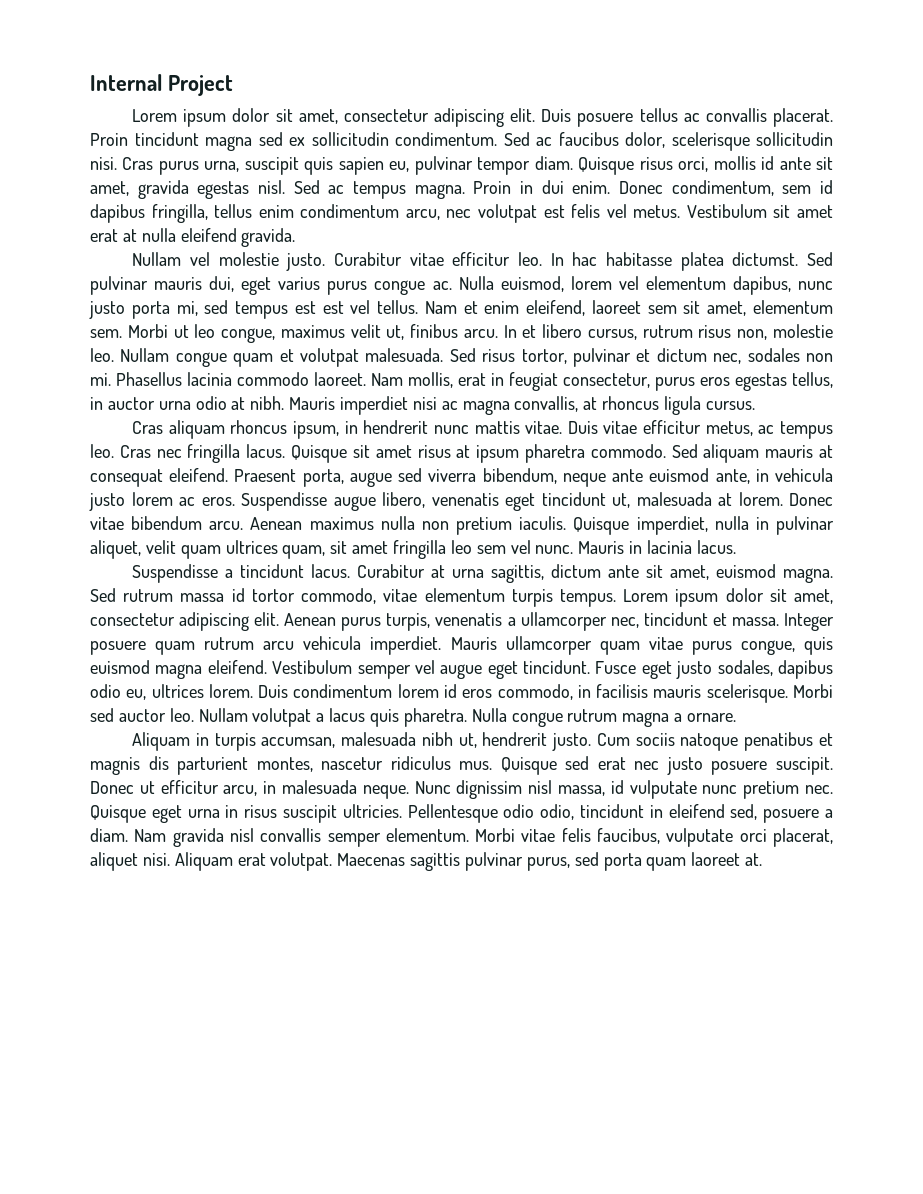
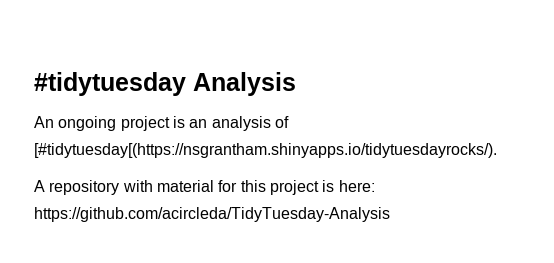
[90,74,233,96] [132,108,834,127] [90,132,833,151] [90,156,834,175] [90,180,833,199] [90,204,833,223] [90,228,296,247] [132,252,834,271] [90,276,833,295] [89,300,833,319] [90,324,833,343] [90,348,833,367] [90,372,833,391] [90,396,755,415] [132,420,834,439] [90,444,833,463] [90,468,834,487] [89,492,833,511] [90,516,834,535] [90,540,736,559] [132,564,834,583] [90,588,833,607] [90,612,835,631] [90,636,834,655] [90,660,833,679] [90,684,834,703] [90,708,737,727] [132,732,833,751] [90,756,834,775] [90,780,833,799] [90,804,833,823] [90,828,833,847] [90,852,763,871] Internal Project // Lorem ipsum dolor sit amet, consectetur adipiscing elit. Duis posuere tellus ac convallis placerat. Proin tincidunt magna sed ex sollicitudin condimentum. Sed ac faucibus dolor, scelerisque sollicitudin nisi. Cras purus urna, suscipit quis sapien eu, pulvinar tempor diam. Quisque risus orci, mollis id ante sit amet, gravida egestas nisl. Sed ac tempus magna. Proin in dui enim. Donec condimentum, sem id dapibus fringilla, tellus enim condimentum arcu, nec volutpat est felis vel metus. Vestibulum sit amet erat at nulla eleifend gravida. // Nullam vel molestie justo. Curabitur vitae efficitur leo. In hac habitasse platea dictumst. Sed pulvinar mauris dui, eget varius purus congue ac. Nulla euismod, lorem vel elementum dapibus, nunc justo porta mi, sed tempus est est vel tellus. Nam et enim eleifend, laoreet sem sit amet, elementum sem. Morbi ut leo congue, maximus velit ut, finibus arcu. In et libero cursus, rutrum risus non, molestie leo. Nullam congue quam et volutpat malesuada. Sed risus tortor, pulvinar et dictum nec, sodales non mi. Phasellus lacinia commodo laoreet. Nam mollis, erat in feugiat consectetur, purus eros egestas tellus, in auctor urna odio at nibh. Mauris imperdiet nisi ac magna convallis, at rhoncus ligula cursus. // Cras aliquam rhoncus ipsum, in hendrerit nunc mattis vitae. Duis vitae efficitur metus, ac tempus leo. Cras nec fringilla lacus. Quisque sit amet risus at ipsum pharetra commodo. Sed aliquam mauris at consequat eleifend. Praesent porta, augue sed viverra bibendum, neque ante euismod ante, in vehicula justo lorem ac eros. Suspendisse augue libero, venenatis eget tincidunt ut, malesuada at lorem. Donec vitae bibendum arcu. Aenean maximus nulla non pretium iaculis. Quisque imperdiet, nulla in pulvinar aliquet, velit quam ultrices quam, sit amet fringilla leo sem vel nunc. Mauris in lacinia lacus. // Suspendisse a tincidunt lacus. Curabitur at urna sagittis, dictum ante sit amet, euismod magna. Sed rutrum massa id tortor commodo, vitae elementum turpis tempus. Lorem ipsum dolor sit amet, consectetur adipiscing elit. Aenean purus turpis, venenatis a ullamcorper nec, tincidunt et massa. Integer posuere quam rutrum arcu vehicula imperdiet. Mauris ullamcorper quam vitae purus congue, quis euismod magna eleifend. Vestibulum semper vel augue eget tincidunt. Fusce eget justo sodales, dapibus odio eu, ultrices lorem. Duis condimentum lorem id eros commodo, in facilisis mauris scelerisque. Morbi sed auctor leo. Nullam volutpat a lacus quis pharetra. Nulla congue rutrum magna a ornare. // Aliquam in turpis accumsan, malesuada nibh ut, hendrerit justo. Cum sociis natoque penatibus et magnis dis parturient montes, nascetur ridiculus mus. Quisque sed erat nec justo posuere suscipit. Donec ut efficitur arcu, in malesuada neque. Nunc dignissim nisl massa, id vulputate nunc pretium nec. Quisque eget urna in risus suscipit ultricies. Pellentesque odio odio, tincidunt in eleifend sed, posuere a diam. Nam gravida nisl convallis semper elementum. Morbi vitae felis faucibus, vulputate orci placerat, aliquet nisi. Aliquam erat volutpat. Maecenas sagittis pulvinar purus, sed porta quam laoreet at. -> [34,72,296,96] [34,116,289,131] [34,143,497,158] [34,180,375,195] [34,207,390,222] #tidytuesday Analysis // An ongoing project is an analysis of [#tidytuesday[(https://nsgrantham.shinyapps.io/tidytuesdayrocks/). // A repository with material for this project is here: https://github.com/acircleda/TidyTuesday-Analysis

